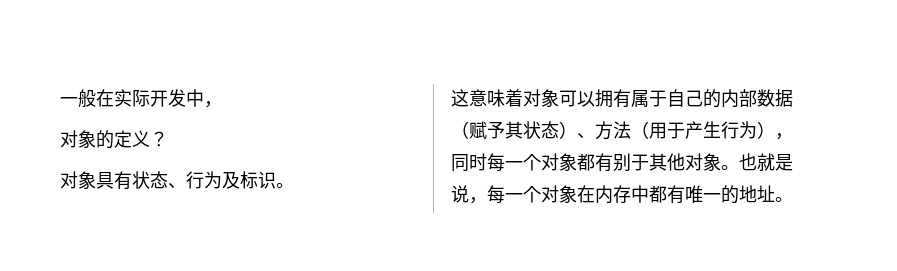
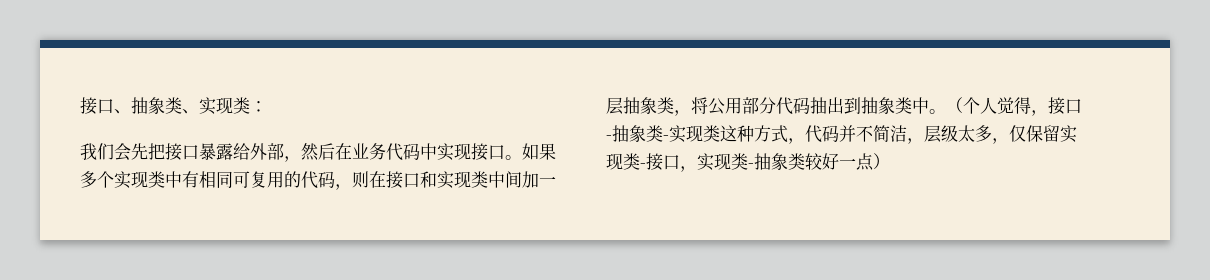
[60,89,222,108] [60,130,168,149] [60,171,294,190] [451,89,793,108] [451,121,793,140] [451,153,793,172] [451,185,793,204] 一般在实际开发中， // 对象的定义？ // 对象具有状态、行为及标识。 // 这意味着对象可以拥有属于自己的内部数据（赋予其状态）、方法（用于产生行为），同时每一个对象都有别于其他对象。也就是说，每一个对象在内存中都有唯一的地址。 -> [80,97,267,115] [80,143,556,162] [80,171,556,190] [606,97,1082,116] [606,125,1077,144] [606,153,890,172] 接口、抽象类、实现类： // 我们会先把接口暴露给外部，然后在业务代码中实现接口。如果多个实现类中有相同可复用的代码，则在接口和实现类中间加一层抽象类，将公用部分代码抽出到抽象类中。（个人觉得，接口-抽象类-实现类这种方式，代码并不简洁，层级太多，仅保留实现类-接口，实现类-抽象类较好一点）

